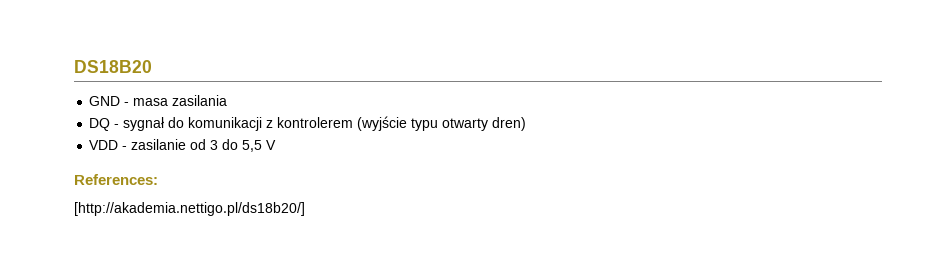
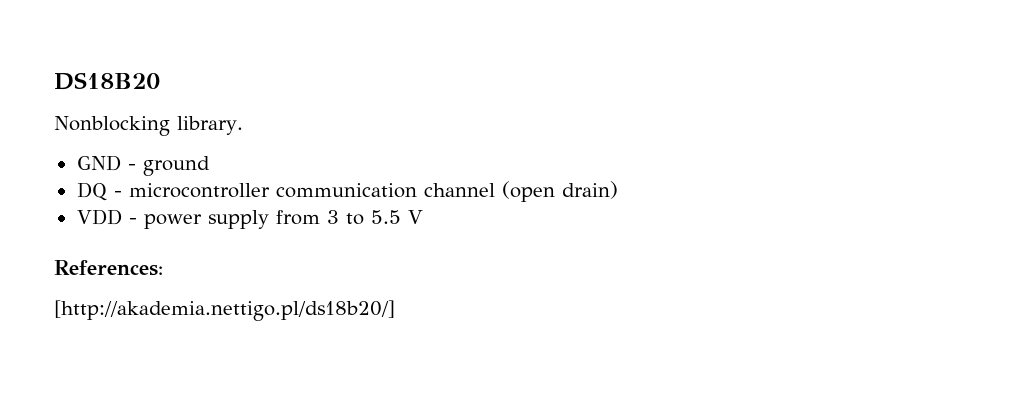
(152, 66) none -> [54,116,243,136] // Nonblocking library.
[133,95,228,106] masa zasilania -> [142,156,210,176] ground
[123,116,527,131] [89,139,263,152] sygnał do komunikacji z kontrolerem (wyjście typu otwarty dren) // VDD - zasilanie od 3 do 5,5 -> [128,181,618,202] [76,209,401,229] microcontroller communication channel (open drain) // VDD - power supply from 3 to 5.5

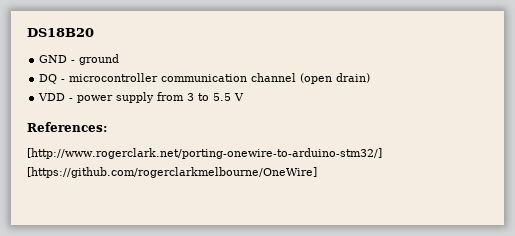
[54,116,243,136] // Nonblocking library. -> (94, 32) none
[54,300,395,321] [http://akademia.nettigo.pl/ds18b20/] -> [27,148,382,159] [27,167,317,178] [http://www.rogerclark.net/porting-onewire-to-arduino-stm32/] [https://github.com/rogerclarkmelbourne/OneWire]

